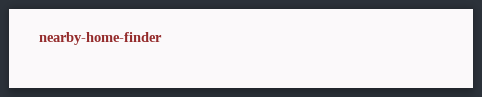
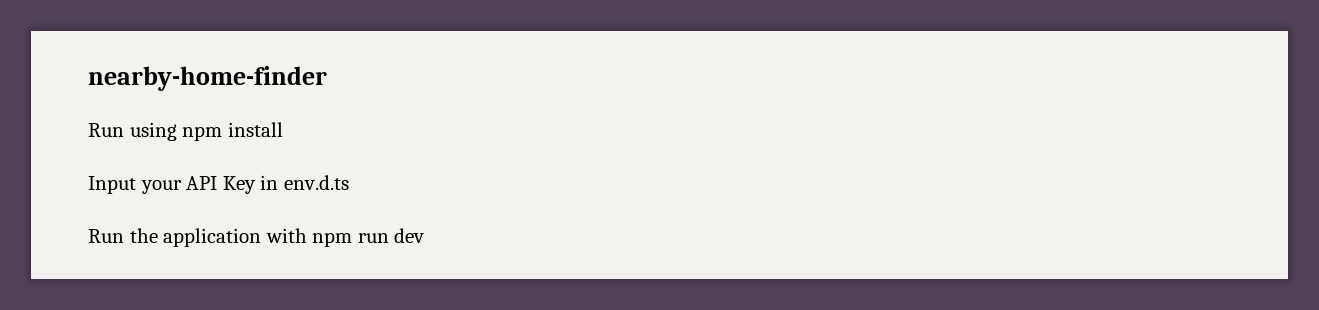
(162, 38) none -> [88,122,283,141] [88,175,349,194] [88,228,425,247] // Run using npm install // Input your API Key in env.d.ts // Run the application with npm run dev

